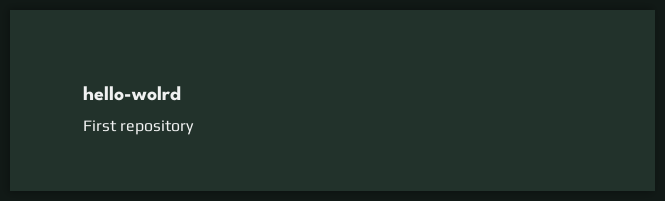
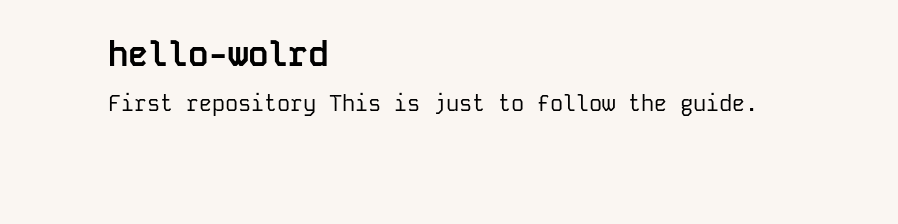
(195, 127) none -> [329,92,758,116] This is just to follow the guide.

